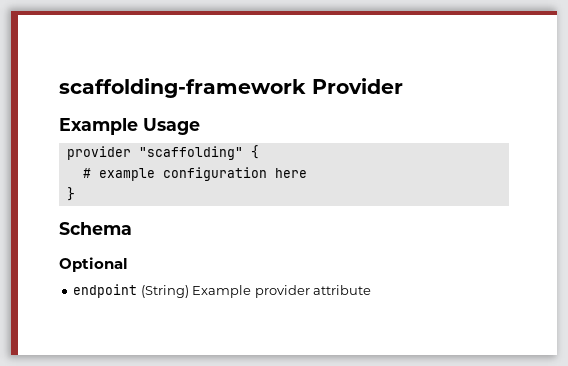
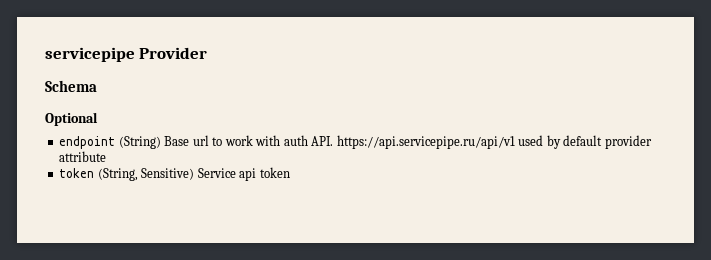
[59,78,306,98] scaffolding-framework -> [45,47,135,62] servicepipe
[59,118,200,135] [66,145,259,160] [82,167,307,181] [66,187,75,201] [59,222,132,235] [59,257,128,272] [73,284,372,298] Example Usage // provider "scaffolding" { // # example configuration here // } // Schema // Optional // endpoint (String) Example provider attribute -> [45,80,97,92] [45,112,98,126] [59,135,652,149] [59,151,107,162] [59,167,290,181] Schema // Optional // endpoint (String) Base url to work with auth API. https://api.servicepipe.ru/api/v1 used by default provider attribute // token (String, Sensitive) Service api token

